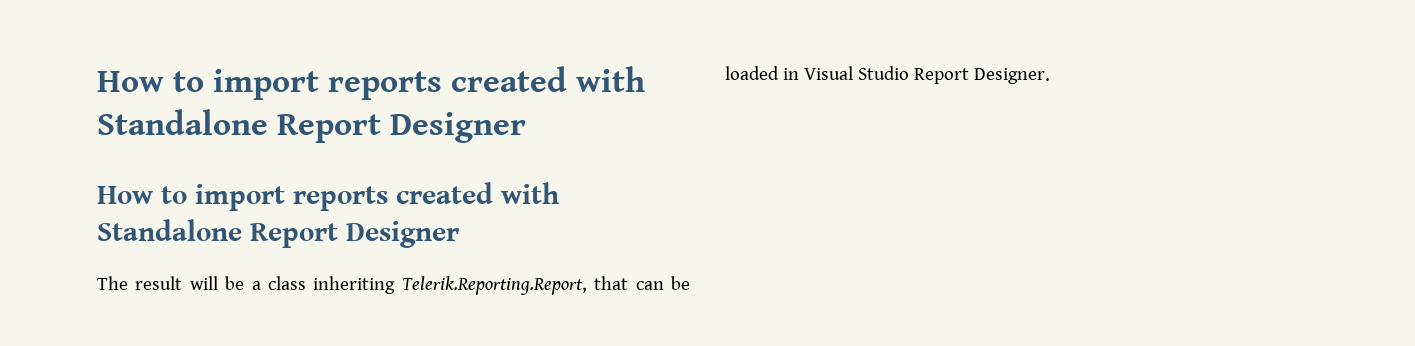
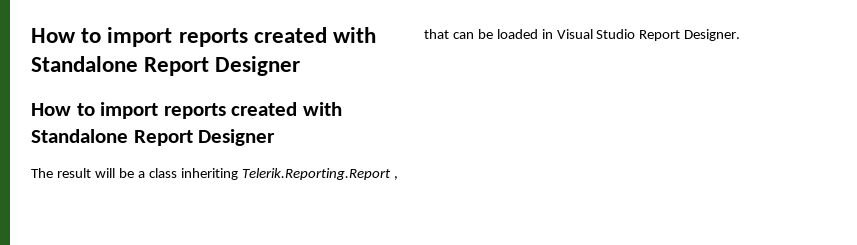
[401,276,587,295] Telerik.Reporting.Report, -> [242,168,398,180] Telerik.Reporting.Report ,

